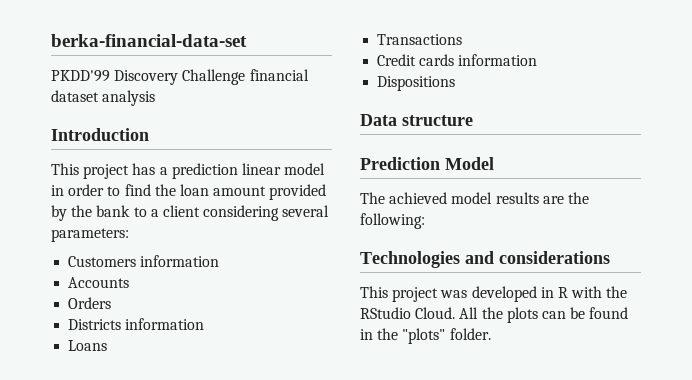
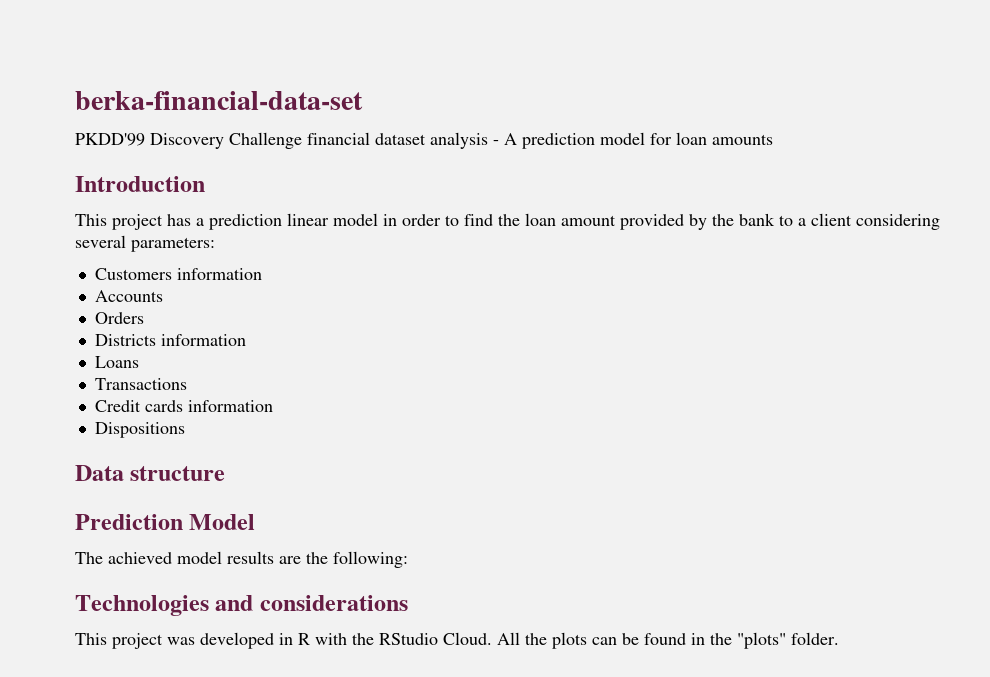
(156, 98) none -> [493,132,773,149] - A prediction model for loan amounts

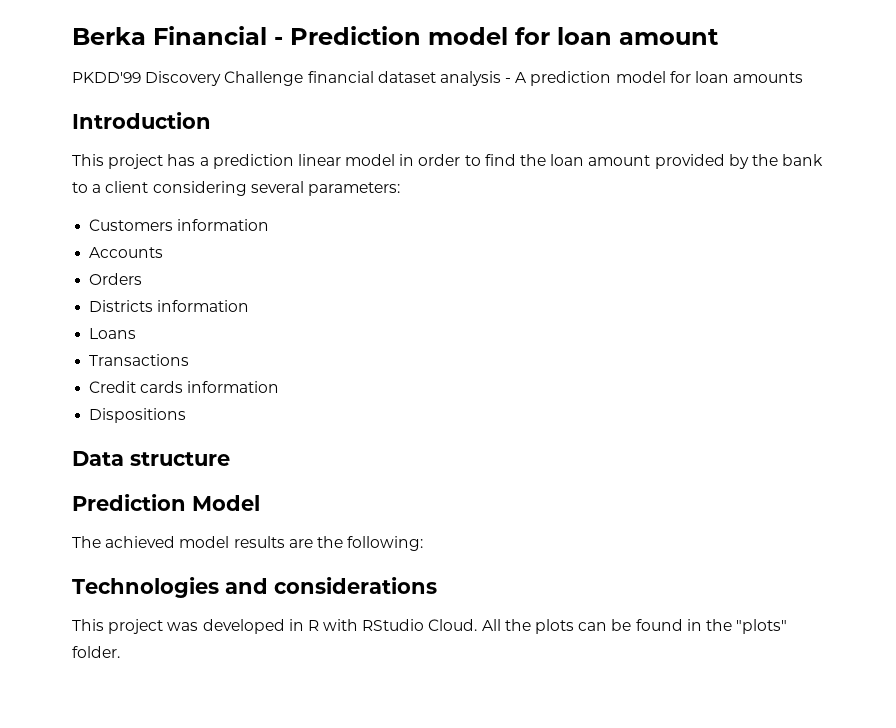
[75,91,363,110] berka-financial-data-set -> [72,26,719,45] Berka Financial - Prediction model for loan amount
[352,633,374,645] the -> (359, 625) none

